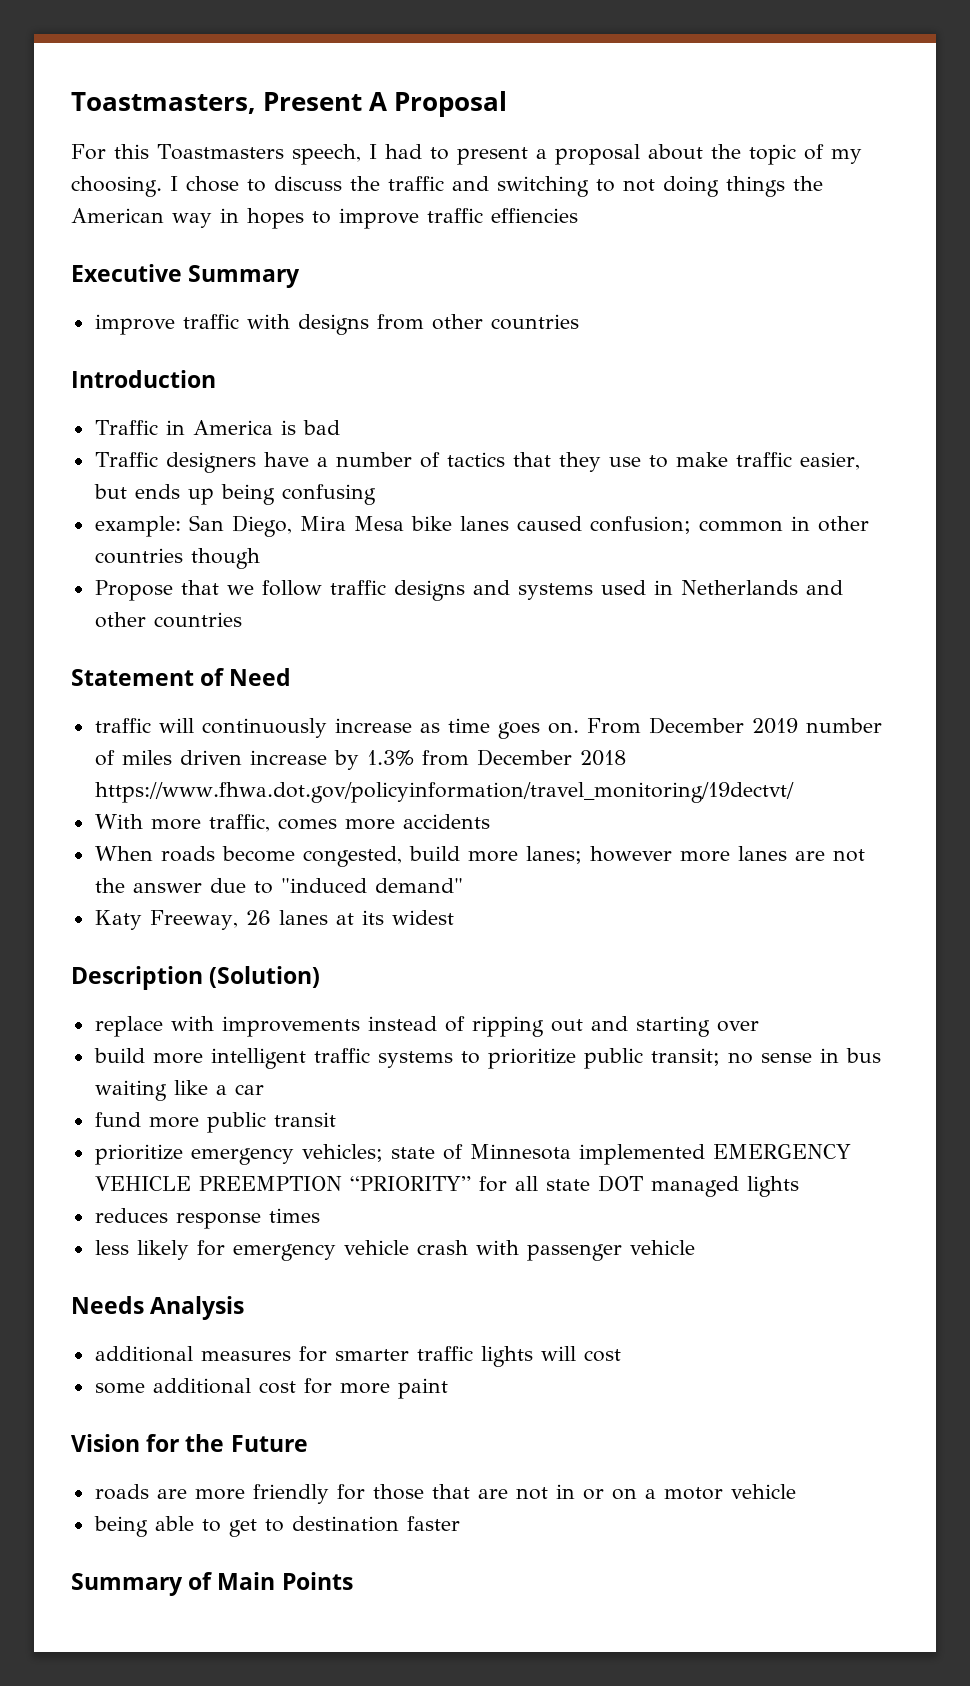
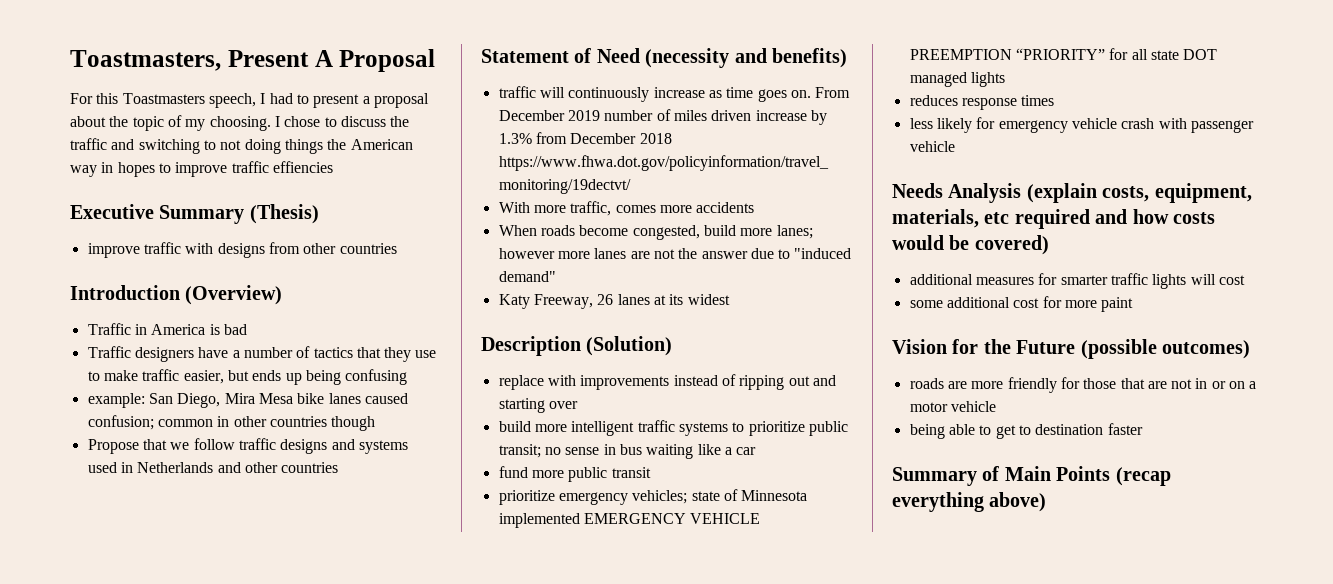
(301, 276) none -> [249,204,319,224] (Thesis)
(216, 379) none -> [185,285,283,305] (Overview)
(292, 677) none -> [645,48,847,68] (necessity and benefits)
(245, 1308) none -> [1026,183,1252,203] [892,209,1215,229] [892,235,1049,255] (explain costs, equipment, materials, etc required and how costs would be covered)
(308, 1443) none -> [1080,339,1250,359] (possible outcomes)
(353, 1581) none -> [1115,467,1171,486] [892,492,1047,512] (recap everything above)

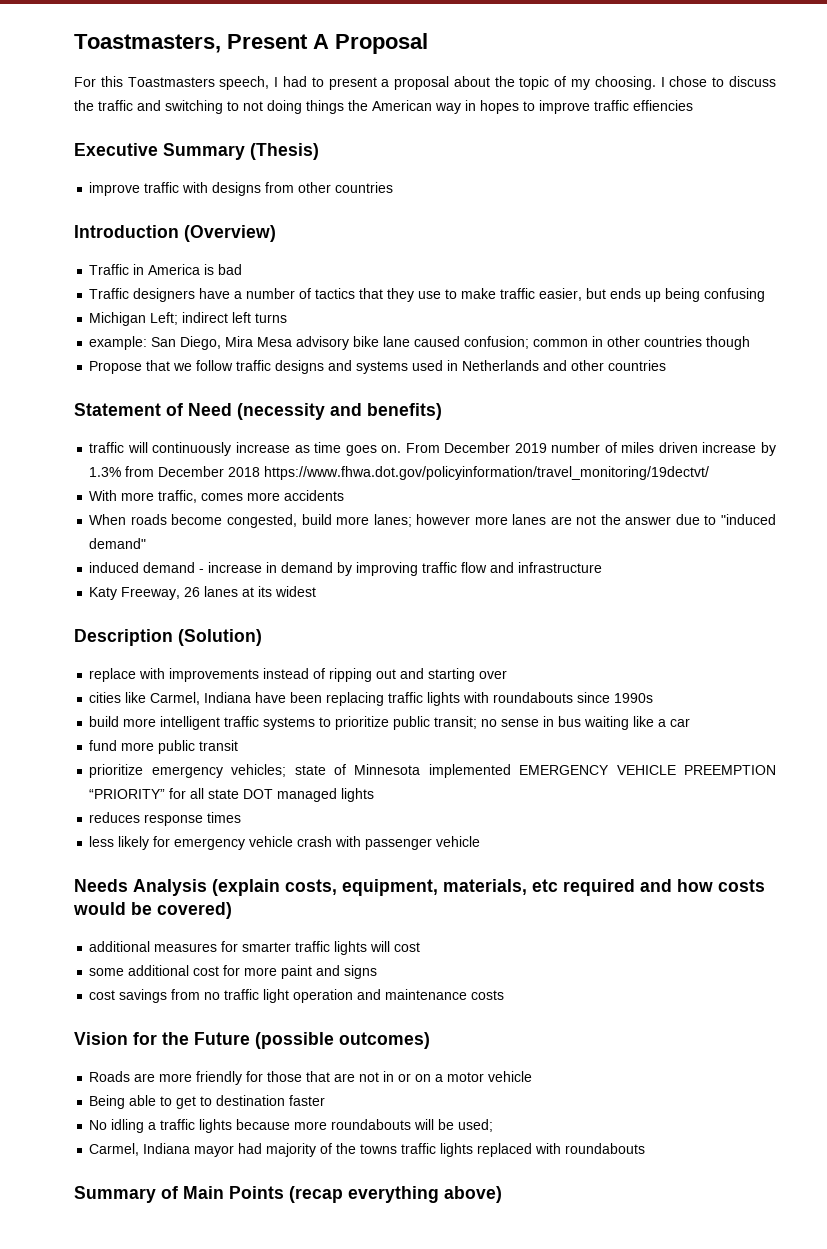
(408, 377) none -> [89,312,288,326] // Michigan Left; indirect left turns
[297,393,361,404] bike lanes -> [296,336,411,350] advisory bike lane
(556, 276) none -> [89,562,603,576] // induced demand - increase in demand by improving traffic flow and infrastructure
(578, 405) none -> [89,692,654,706] // cities like Carmel, Indiana have been replacing traffic lights with roundabouts since 1990s
(1134, 304) none -> [316,965,378,979] [89,989,505,1003] and signs // cost savings from no traffic light operation and maintenance costs
[909,378,944,389] roads -> [89,1071,131,1082] Roads
[909,424,945,439] being -> [89,1095,126,1109] Being
(1143, 429) none -> [89,1119,494,1133] [89,1143,646,1157] // No idling a traffic lights because more roundabouts will be used; // Carmel, Indiana mayor had majority of the towns traffic lights replaced with roundabouts

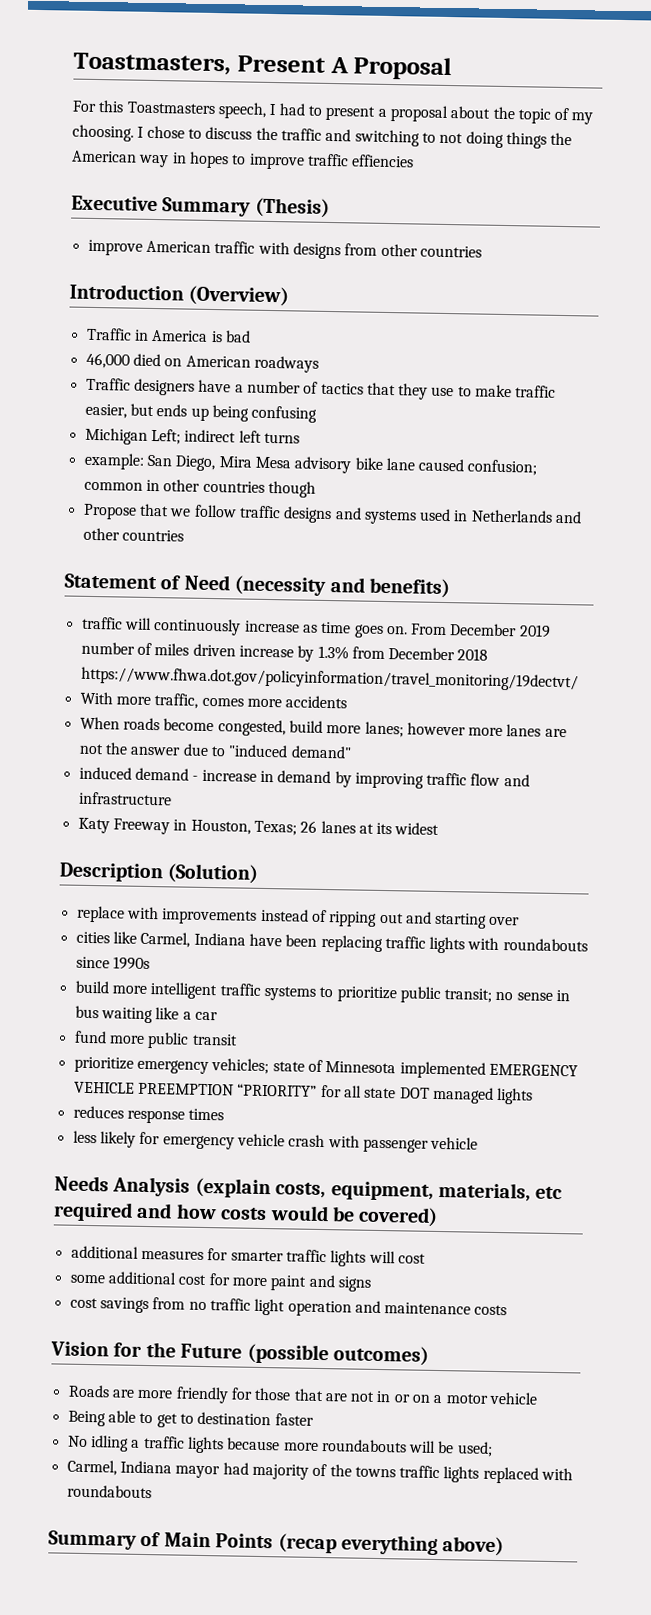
(141, 189) none -> [145,240,211,253] American
(243, 269) none -> [85,352,319,373] // 46,000 died on American roadways
[121,587,181,600] Freeway, -> [112,818,297,836] Freeway in Houston, Texas;

